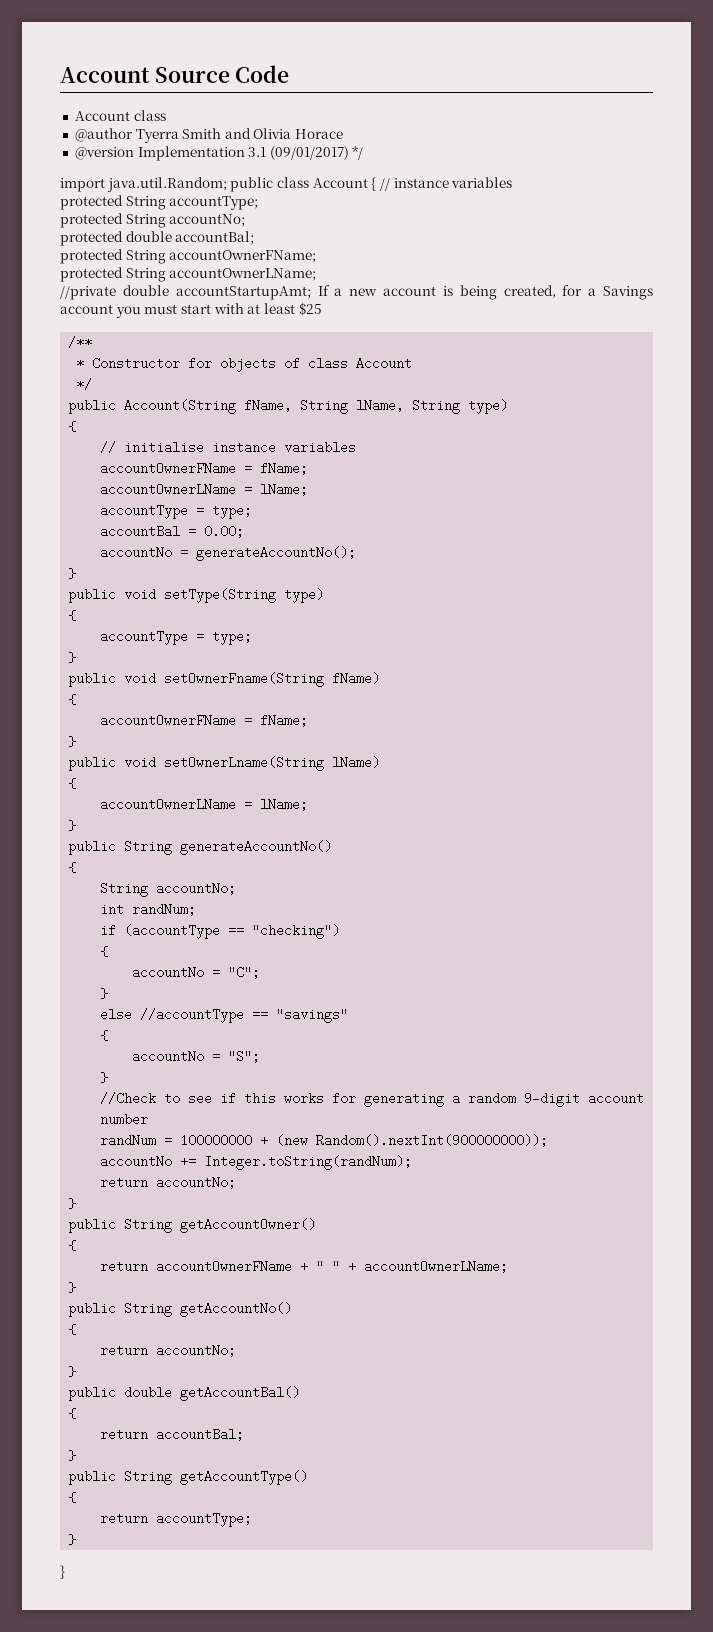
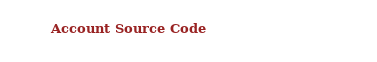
[74,110,166,121] [74,128,344,143] [74,146,364,161] [60,177,513,192] [60,195,259,210] [60,213,246,228] [60,231,255,246] [60,249,317,264] [60,267,317,282] [60,285,653,300] [60,302,322,318] [68,336,93,349] [76,357,413,372] [76,378,93,391] [68,399,509,414] [68,421,77,432] [100,441,357,454] [100,462,309,475] [100,483,309,496] [100,504,253,519] [100,525,245,538] [100,546,357,561] [68,568,77,579] [68,588,325,603] [68,610,77,621] [100,630,253,645] [68,652,77,663] [68,672,381,687] [68,694,77,705] [100,714,309,727] [68,736,77,747] [68,756,381,771] [68,778,77,789] [100,798,309,811] [68,820,77,831] [68,840,333,855] [68,862,77,873] [100,882,237,897] [100,903,197,916] [100,924,341,939] [100,946,109,957] [132,966,261,979] [100,988,109,999] [100,1008,349,1023] [100,1030,109,1041] [132,1050,261,1063] [100,1072,109,1083] [100,1092,645,1107] [100,1113,149,1126] [100,1134,549,1147] [100,1155,413,1170] [100,1176,237,1189] [68,1198,77,1209] [68,1218,317,1233] [68,1240,77,1251] [100,1260,509,1273] [68,1282,77,1293] [68,1302,293,1317] [68,1324,77,1335] [100,1344,237,1357] [68,1366,77,1377] [68,1386,301,1401] [68,1408,77,1419] [100,1428,245,1441] [68,1450,77,1461] [68,1470,309,1485] [68,1492,77,1503] [100,1512,253,1527] [68,1534,77,1545] [60,1565,65,1579] // Account class // @author Tyerra Smith and Olivia Horace // @version Implementation 3.1 (09/01/2017) */ // import java.util.Random; public class Account { // instance variables // protected String accountType; // protected String accountNo; // protected double accountBal; // protected String accountOwnerFName; // protected String accountOwnerLName; // //private double accountStartupAmt; If a new account is being created, for a Savings account you must start with at least $25 // /** // * Constructor for objects of class Account // */ // public Account(String fName, String lName, String type) // { // // initialise instance variables // accountOwnerFName = fName; // accountOwnerLName = lName; // accountType = type; // accountBal = 0.00; // accountNo = generateAccountNo(); // } // public void setType(String type) // { // accountType = type; // } // public void setOwnerFname(String fName) // { // accountOwnerFName = fName; // } // public void setOwnerLname(String lName) // { // accountOwnerLName = lName; // } // public String generateAccountNo() // { // String accountNo; // int randNum; // if (accountType == "checking") // { // accountNo = "C"; // } // else //accountType == "savings" // { // accountNo = "S"; // } // //Check to see if this works for generating a random 9-digit account number // randNum = 100000000 + (new Random().nextInt(900000000)); // accountNo += Integer.toString(randNum); // return accountNo; // } // public String getAccountOwner() // { // return accountOwnerFName + " " + accountOwnerLName; // } // public String getAccountNo() // { // return accountNo; // } // public double getAccountBal() // { // return accountBal; // } // public String getAccountType() // { // return accountType; // } // } -> (206, 28) none

